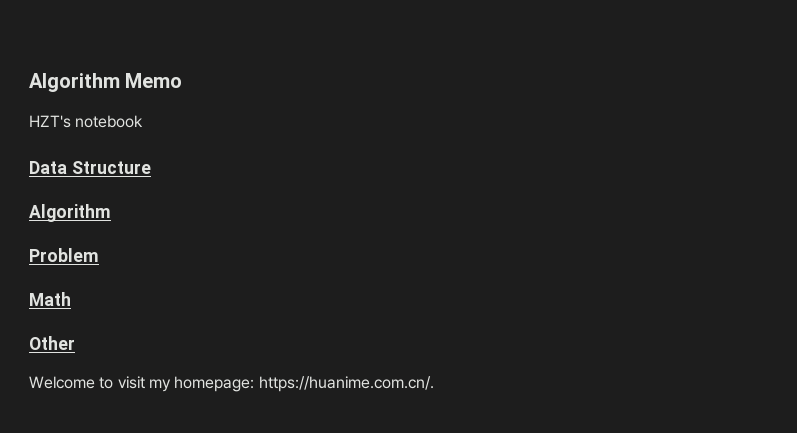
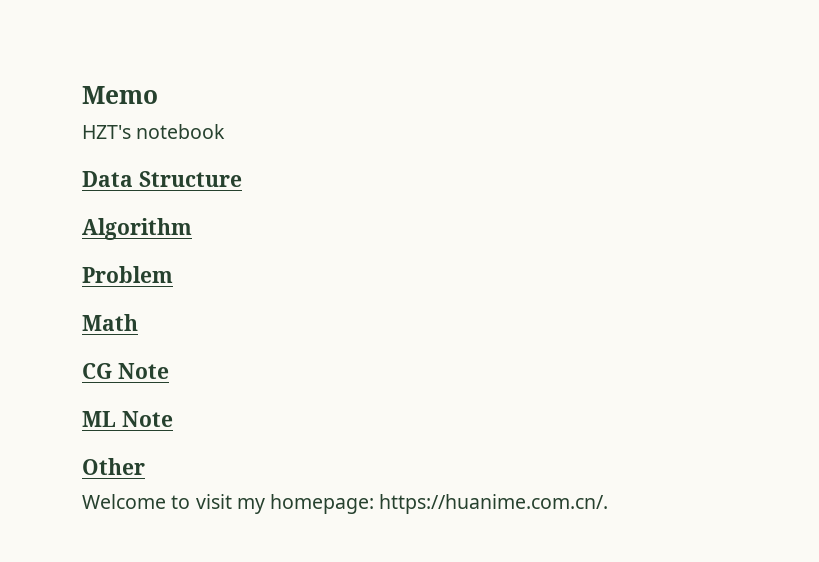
[29,73,120,92] Algorithm -> (82, 95) none
(71, 299) none -> [82,363,169,379] [82,411,173,427] // CG Note // ML Note

